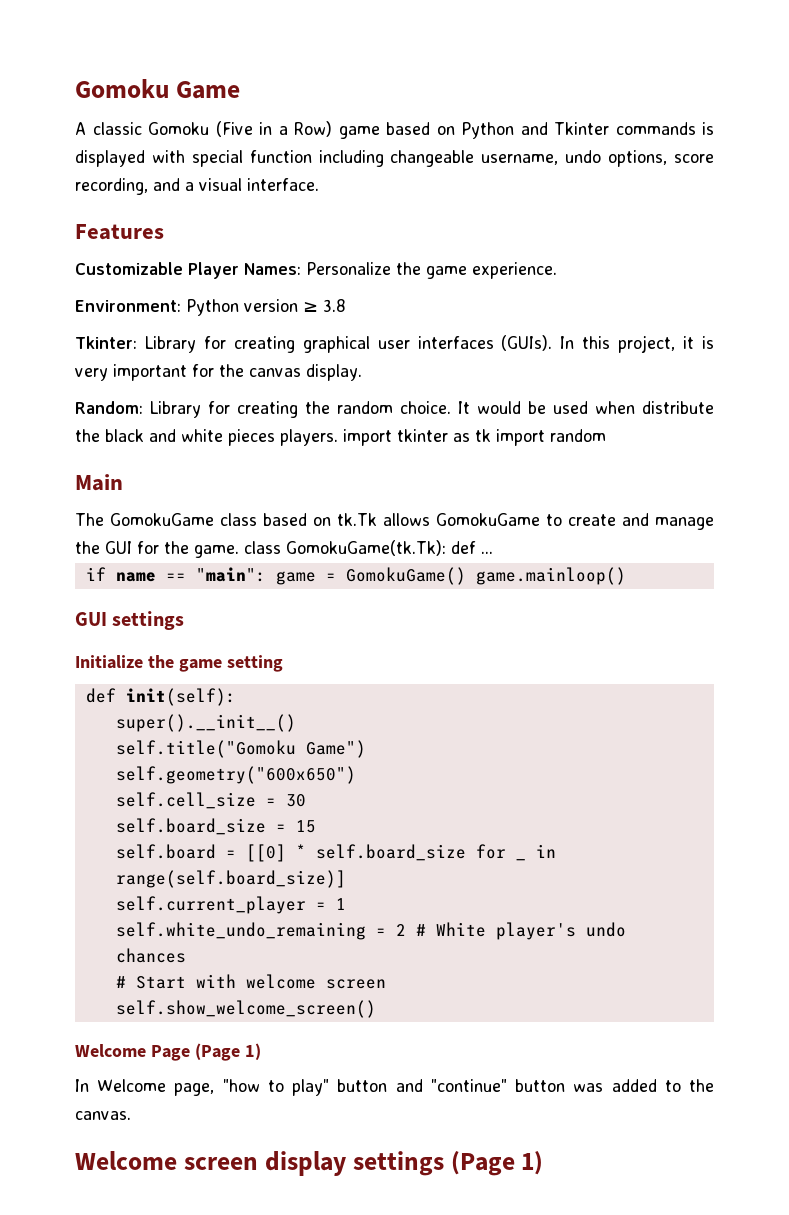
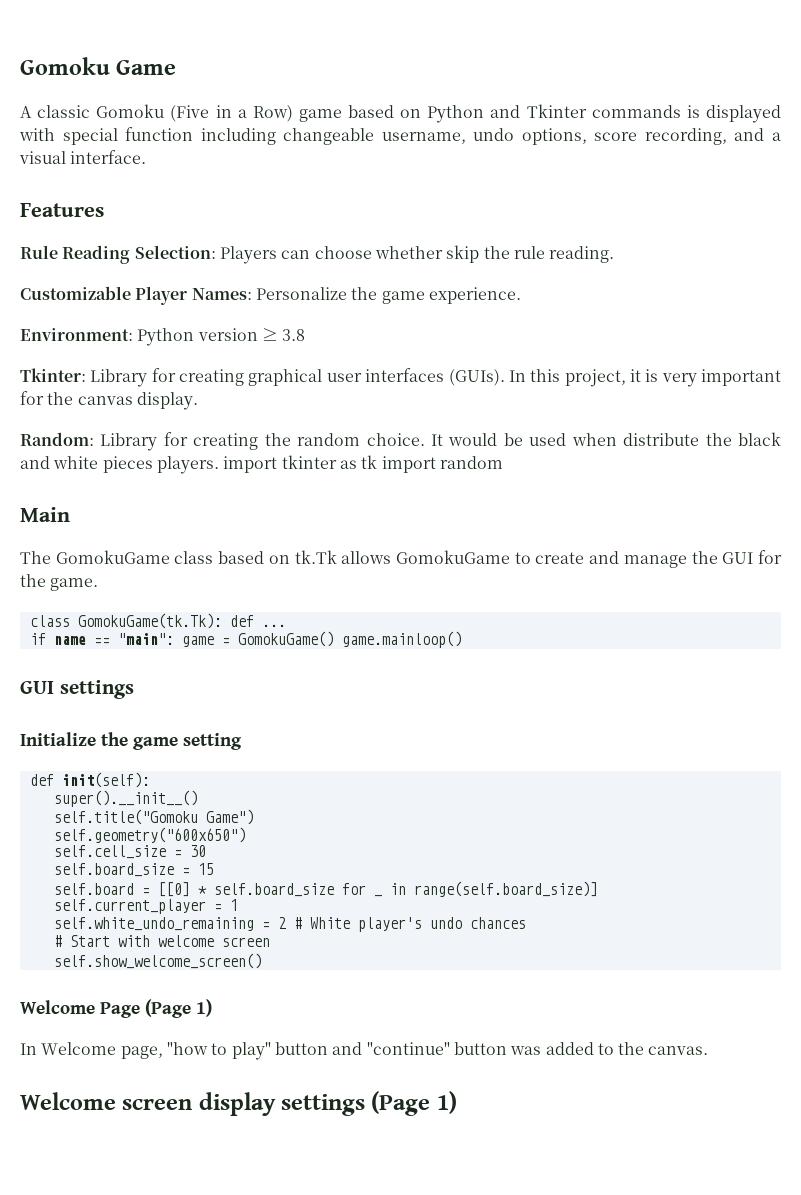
(164, 232) none -> [20,245,615,264] // Rule Reading Selection: Players can choose whether skip the rule reading.
(239, 551) none -> (99, 584) //

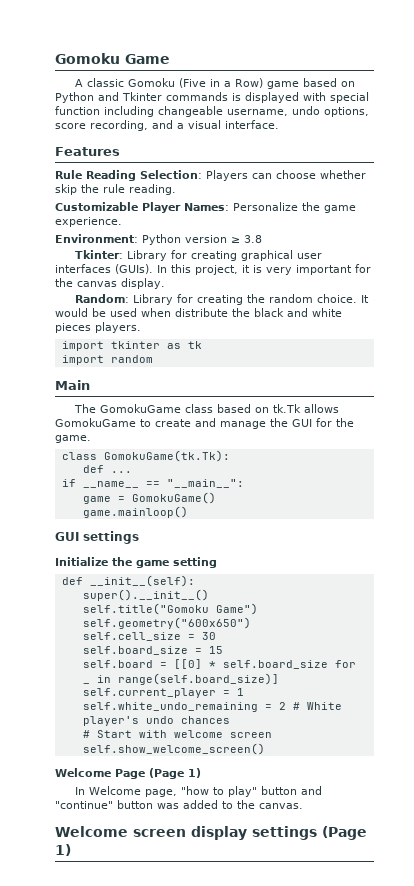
(219, 465) none -> (141, 327) //
(378, 462) none -> (202, 345) //
(222, 621) none -> (230, 456) //
[53,633,174,645] name == "main": -> [82,479,244,488] __name__ == "__main__": //
(334, 639) none -> (216, 498) //
[61,772,150,788] init(self): -> [89,575,195,587] __init__(self):

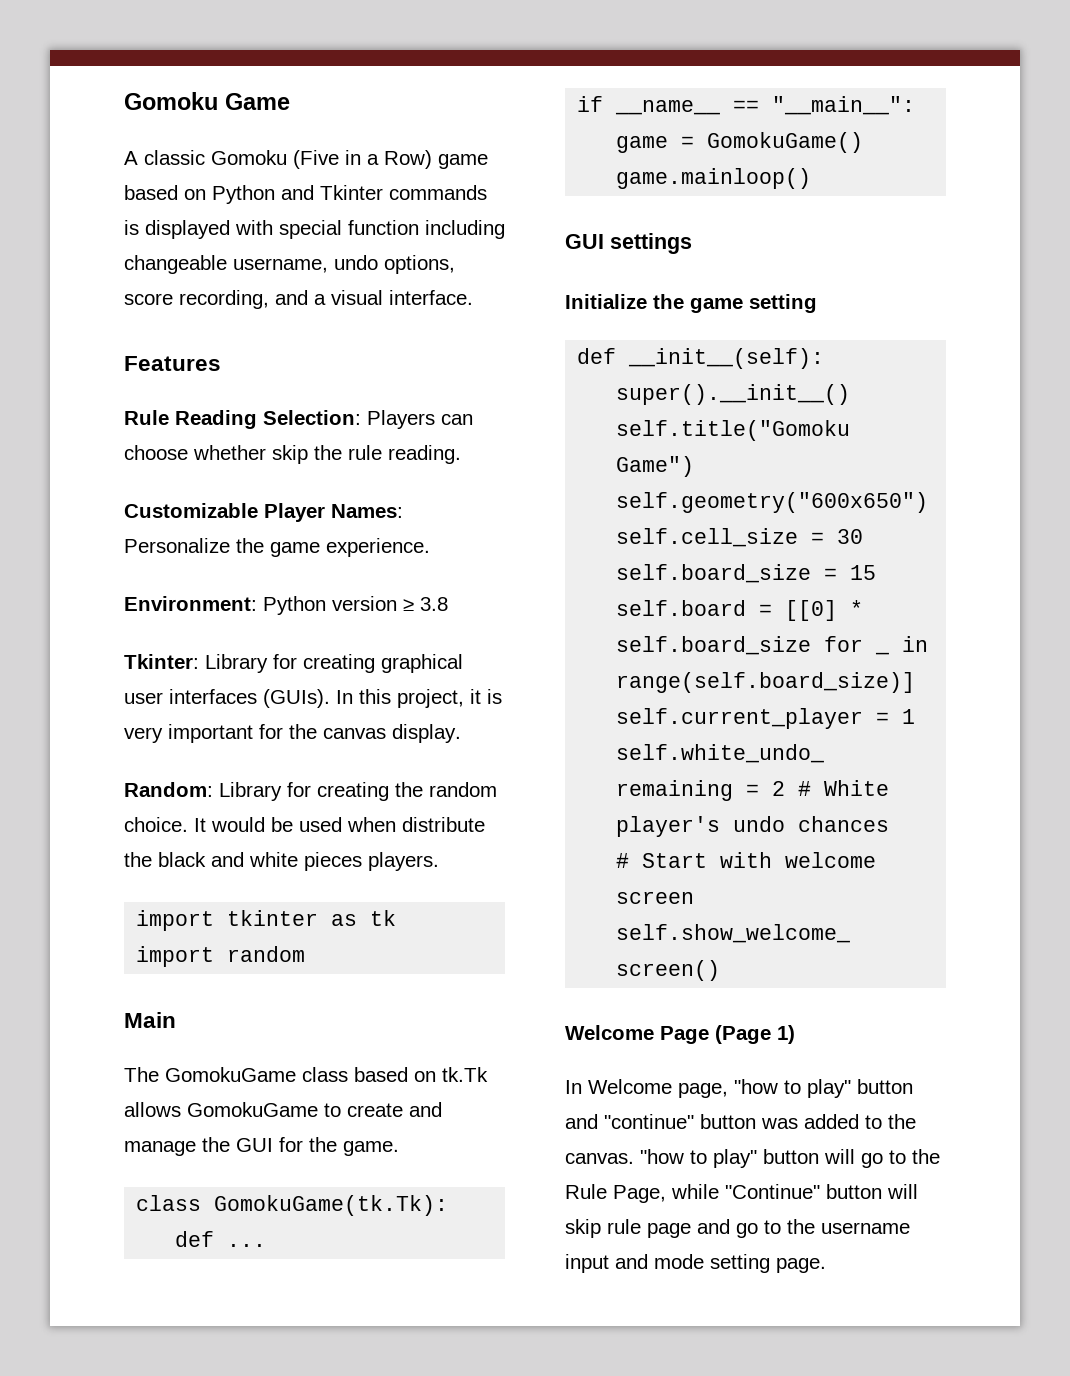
[55,826,367,840] [55,844,71,856] // Welcome screen display settings (Page 1) -> [640,1149,940,1168] [565,1184,918,1203] [565,1219,910,1238] [565,1254,826,1273] "how to play" button will go to the Rule Page, while "Continue" button will skip rule page and go to the username input and mode setting page.

